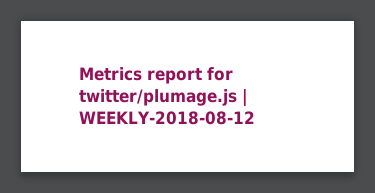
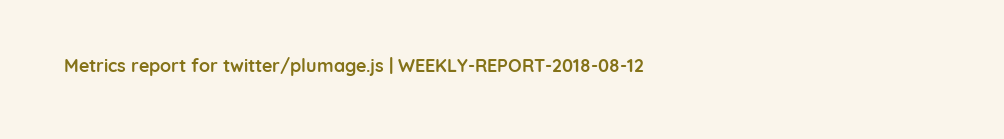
[79,111,255,125] WEEKLY-2018-08-12 -> [398,59,644,72] WEEKLY-REPORT-2018-08-12

